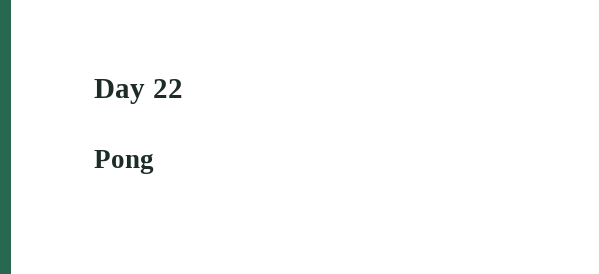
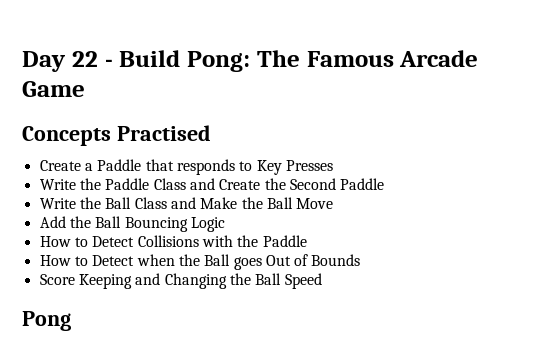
(183, 88) none -> [104,50,479,72] [22,81,85,97] [22,125,211,146] [39,159,333,175] [39,178,385,190] [39,197,334,209] [39,216,225,232] [39,235,307,247] [39,254,361,270] [39,273,322,289] - Build Pong: The Famous Arcade Game // Concepts Practised // Create a Paddle that responds to Key Presses // Write the Paddle Class and Create the Second Paddle // Write the Ball Class and Make the Ball Move // Add the Ball Bouncing Logic // How to Detect Collisions with the Paddle // How to Detect when the Ball goes Out of Bounds // Score Keeping and Changing the Ball Speed

